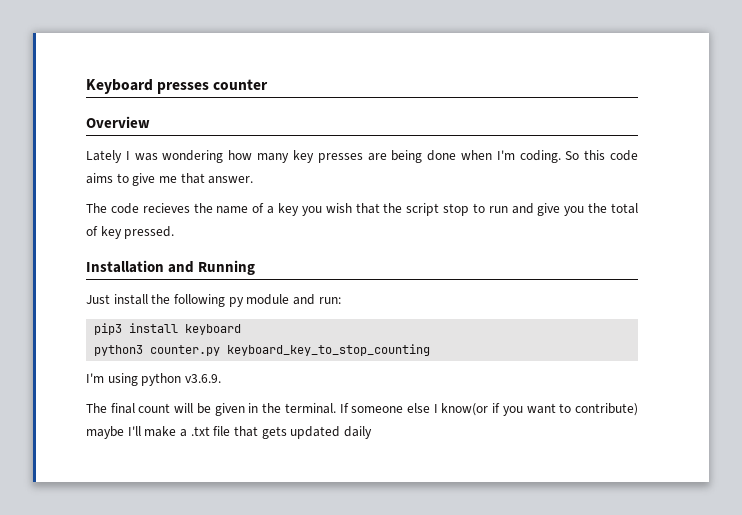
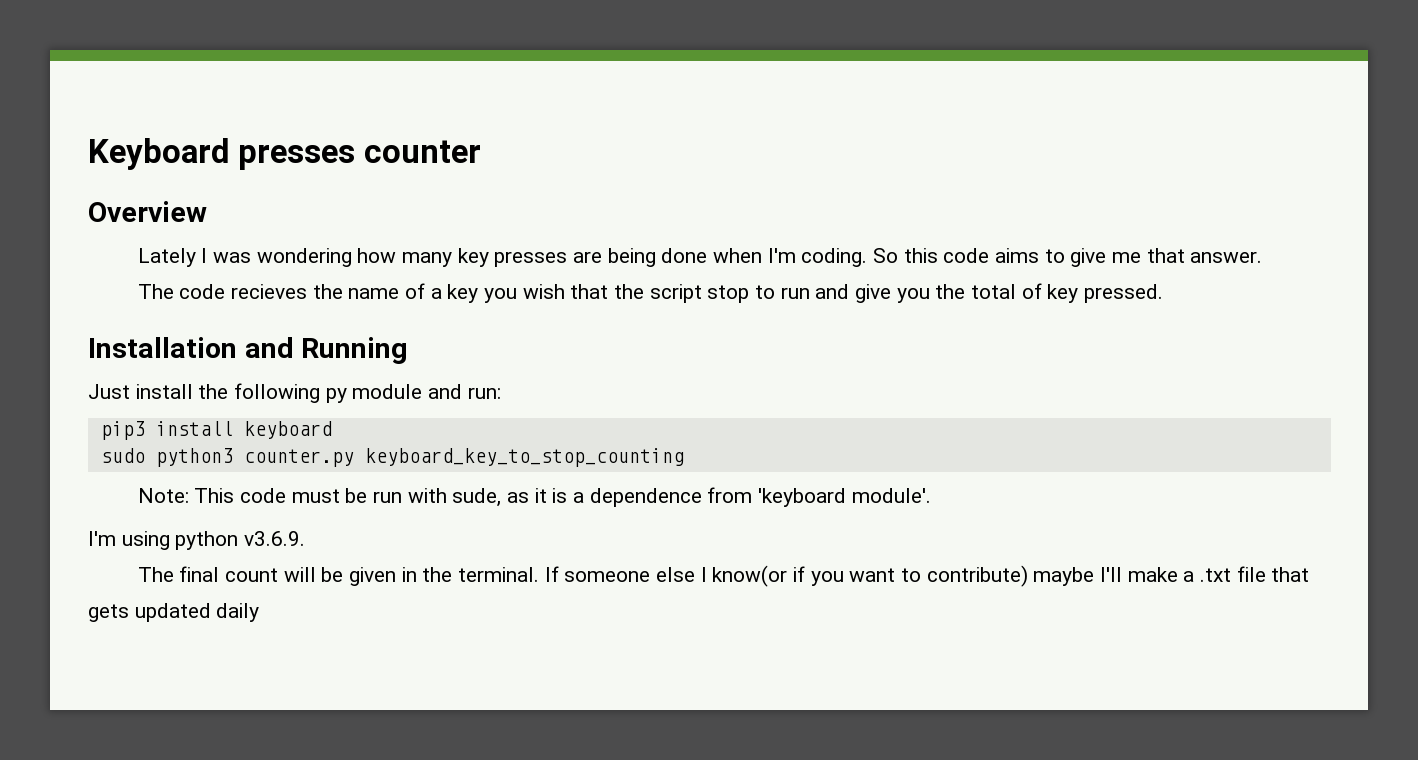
(242, 329) none -> [100,448,145,463] sudo
(431, 350) none -> [137,487,931,507] // Note: This code must be run with sude, as it is a dependence from 'keyboard module'.

